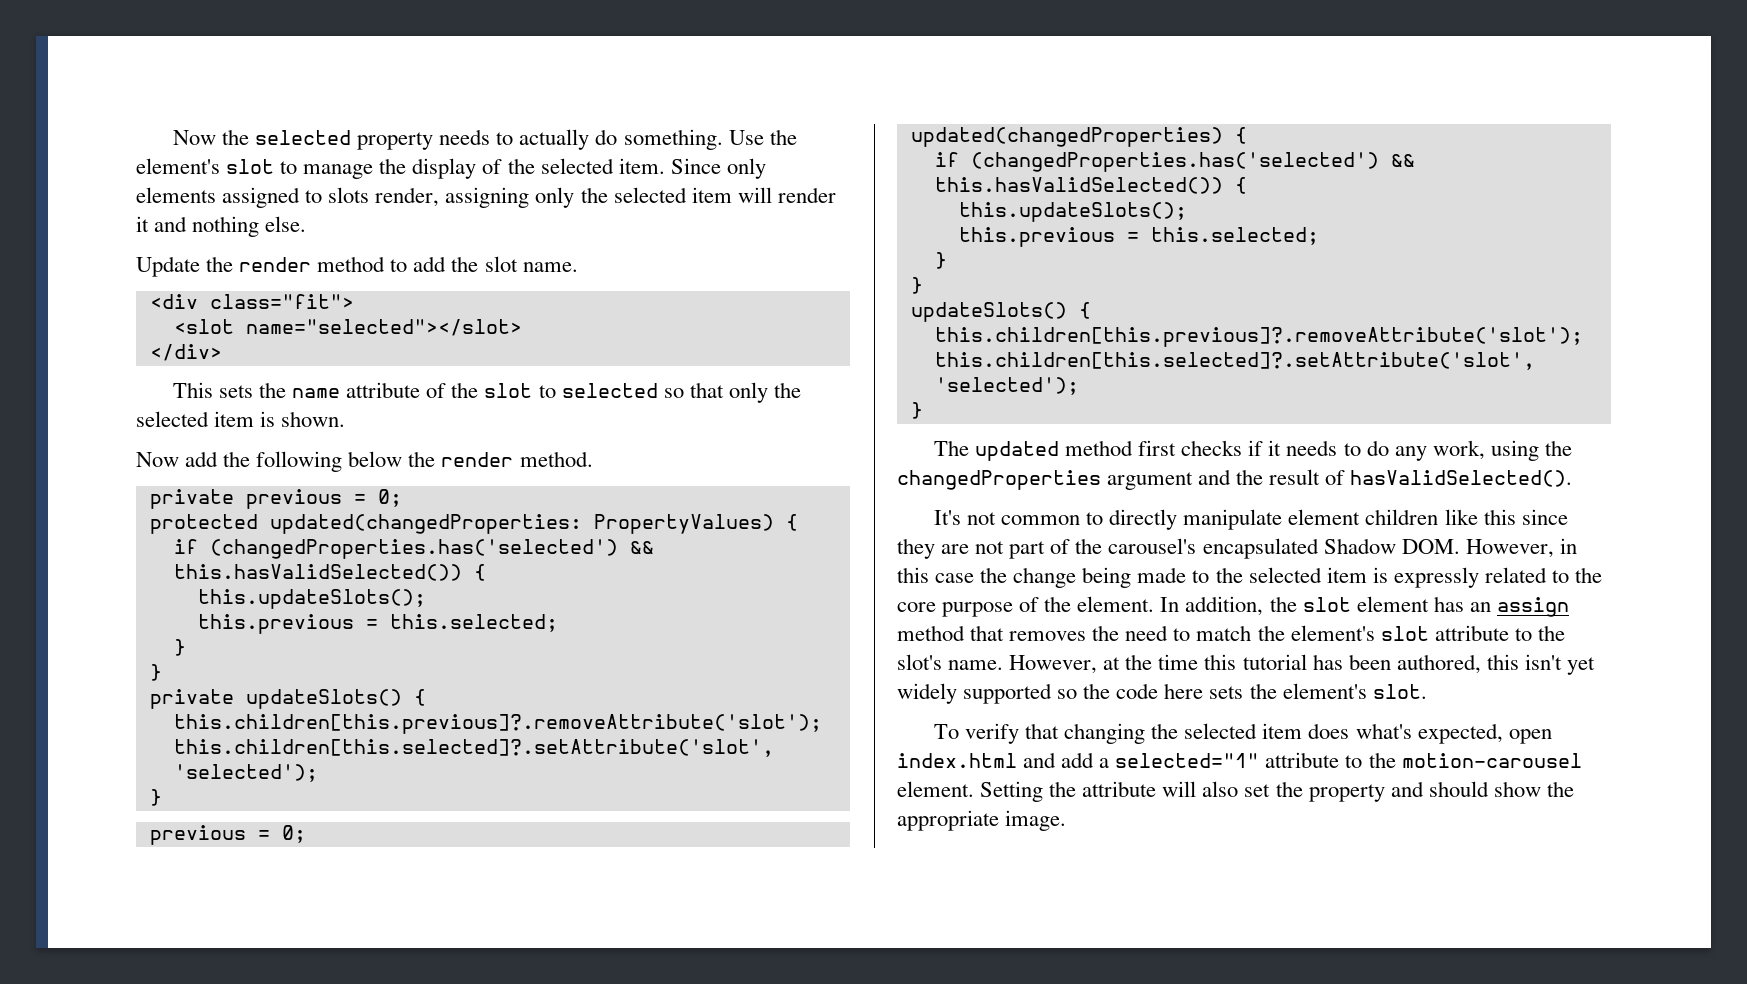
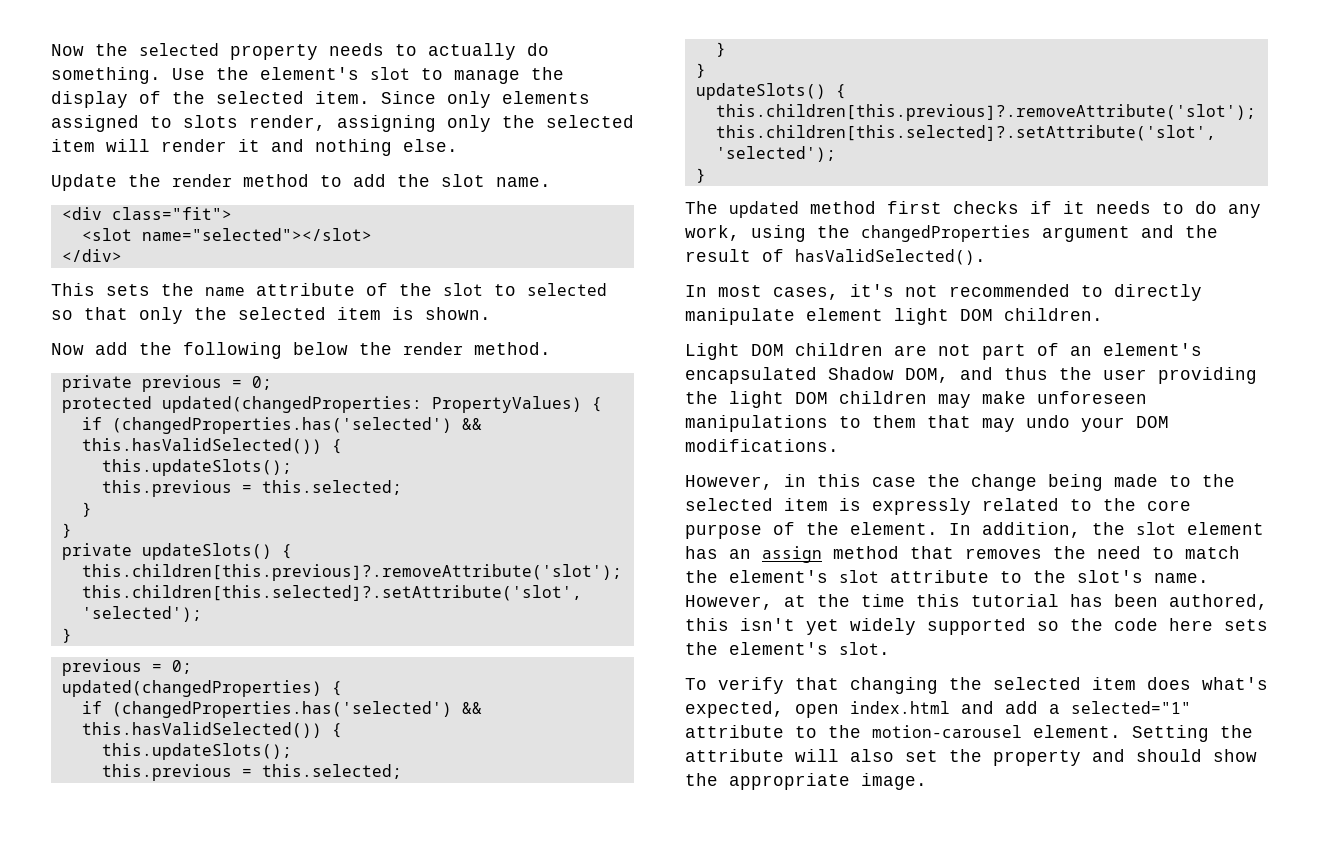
[933,509,1568,530] [897,538,1460,559] It's not common to directly manipulate element children like this since they are not part of the carousel's encapsulated Shadow DOM. -> [685,284,1202,301] [685,308,1103,325] [685,343,1202,360] [685,367,1257,384] [685,391,1147,408] [685,415,1169,432] [685,439,839,452] In most cases, it's not recommended to directly manipulate element light DOM children. // Light DOM children are not part of an element's encapsulated Shadow DOM, and thus the user providing the light DOM children may make unforeseen manipulations to them that may undo your DOM modifications. //

